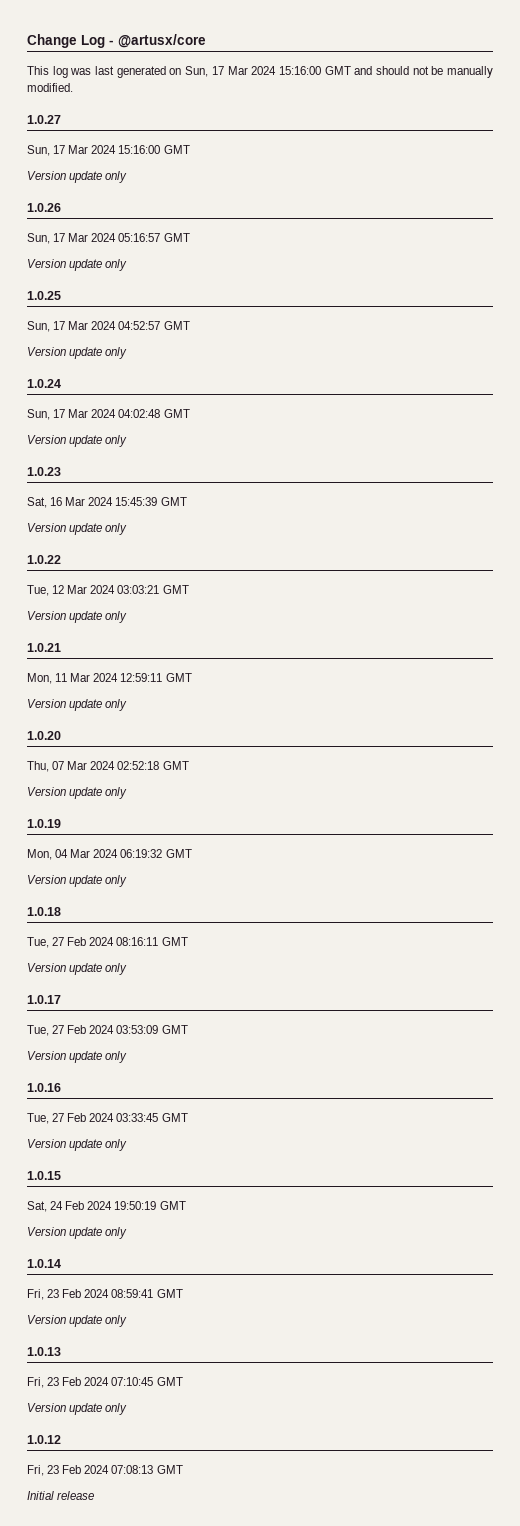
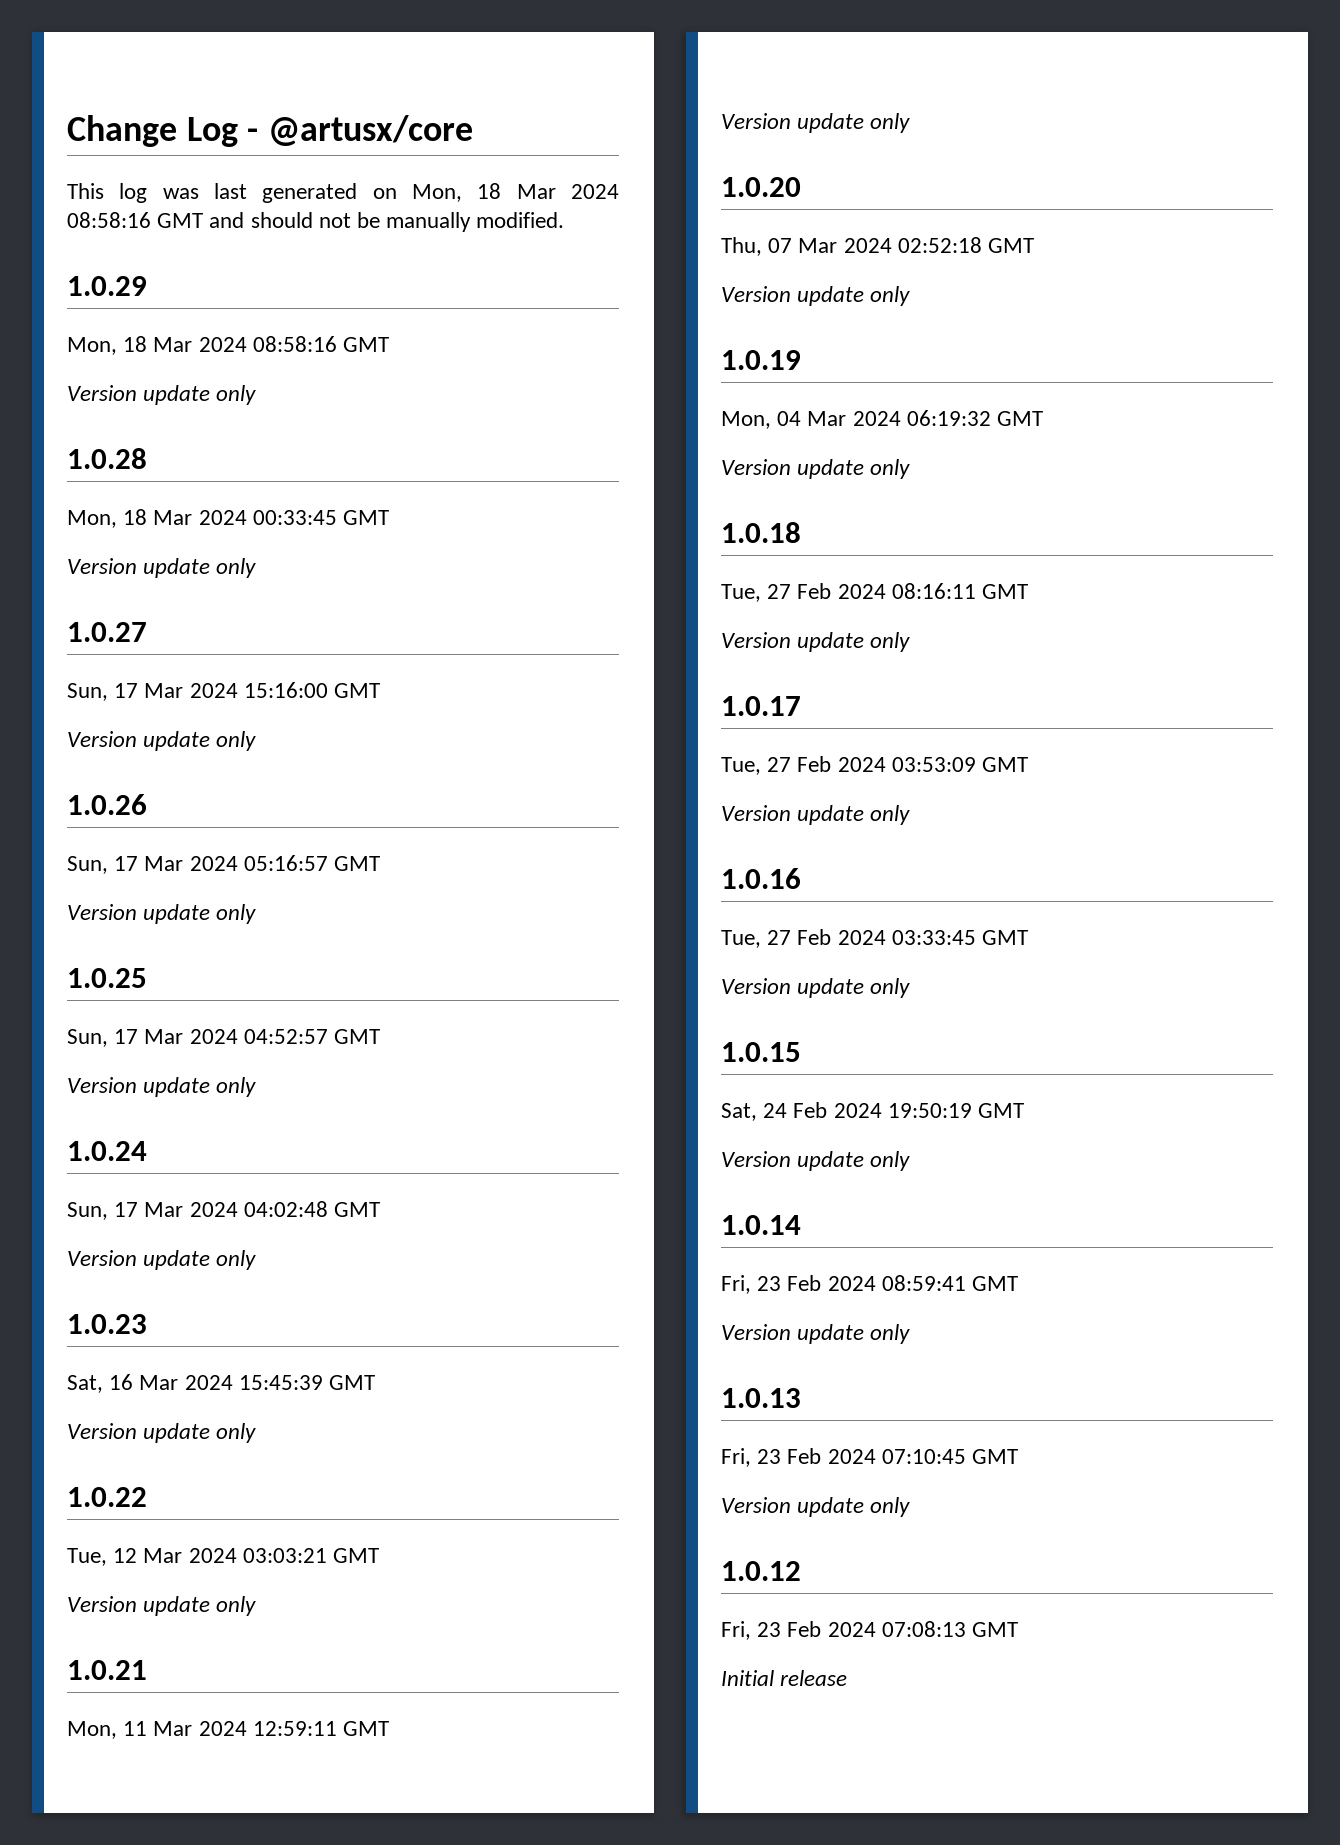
[185,66,321,77] Sun, 17 Mar 2024 15:16:00 -> [412,183,619,202] [67,212,151,228] Mon, 18 Mar 2024 08:58:16
(73, 87) none -> [67,276,147,296] [67,336,390,355] [67,385,257,405] [67,448,147,469] [67,509,390,528] [67,558,257,578] // 1.0.29 // Mon, 18 Mar 2024 08:58:16 GMT // Version update only // 1.0.28 // Mon, 18 Mar 2024 00:33:45 GMT // Version update only

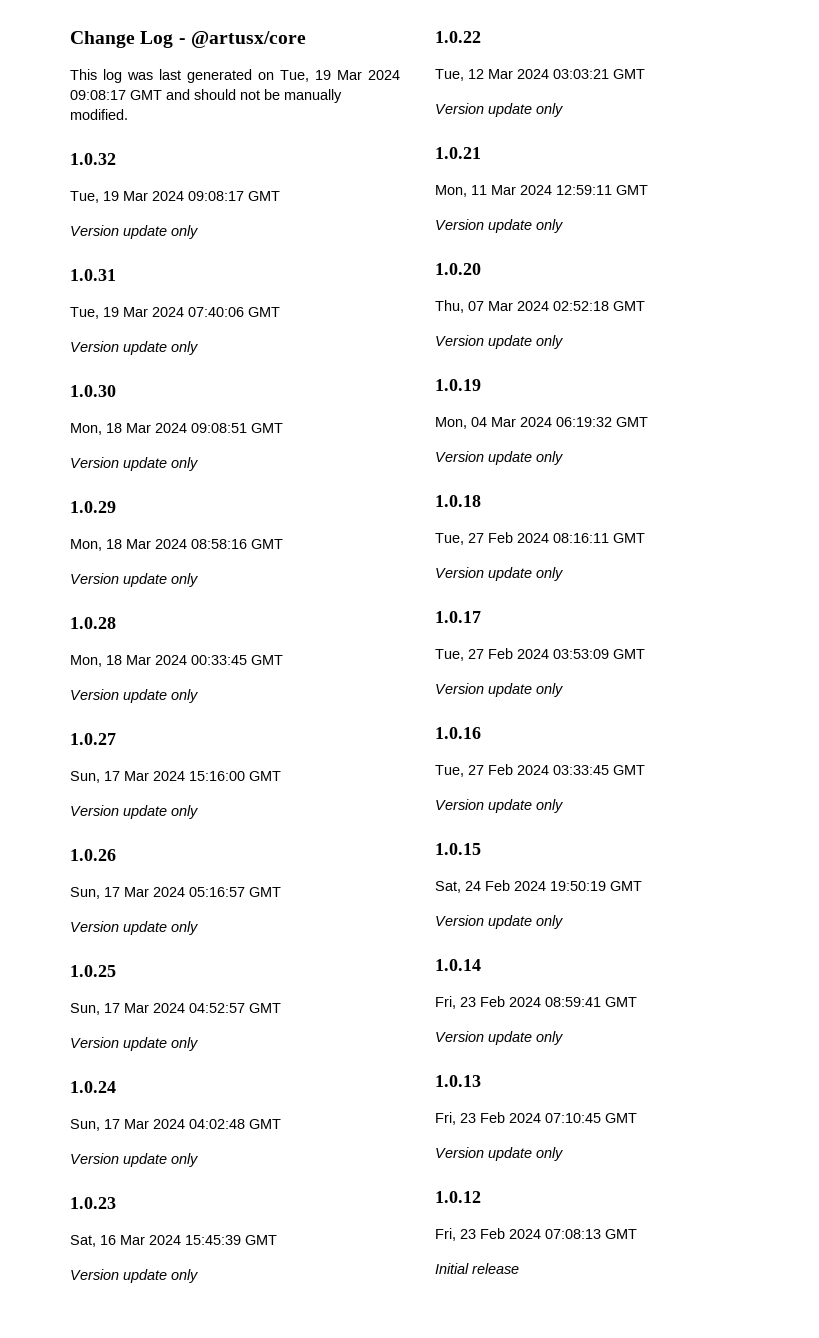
[412,183,619,202] [67,212,151,228] Mon, 18 Mar 2024 08:58:16 -> [280,70,400,82] [70,90,126,100] Tue, 19 Mar 2024 09:08:17
(565, 220) none -> [70,153,116,165] [70,191,280,203] [70,225,198,239] [70,269,116,281] [70,307,280,319] [70,341,198,355] [70,385,116,397] [70,423,283,435] [70,457,198,471] // 1.0.32 // Tue, 19 Mar 2024 09:08:17 GMT // Version update only // 1.0.31 // Tue, 19 Mar 2024 07:40:06 GMT // Version update only // 1.0.30 // Mon, 18 Mar 2024 09:08:51 GMT // Version update only

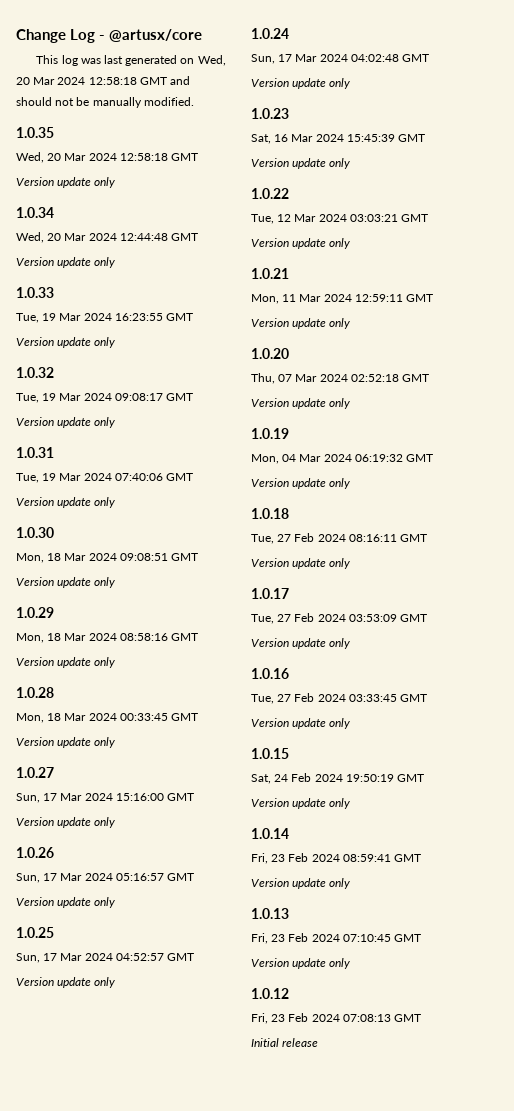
[280,70,400,82] [70,90,126,100] Tue, 19 Mar 2024 09:08:17 -> [197,55,226,66] [16,77,137,85] Wed, 20 Mar 2024 12:58:18
(128, 114) none -> [16,127,54,138] [16,152,199,163] [16,177,116,188] [16,207,54,218] [16,232,199,243] [16,257,116,268] [16,287,54,298] [16,313,194,323] [16,337,116,348] // 1.0.35 // Wed, 20 Mar 2024 12:58:18 GMT // Version update only // 1.0.34 // Wed, 20 Mar 2024 12:44:48 GMT // Version update only // 1.0.33 // Tue, 19 Mar 2024 16:23:55 GMT // Version update only

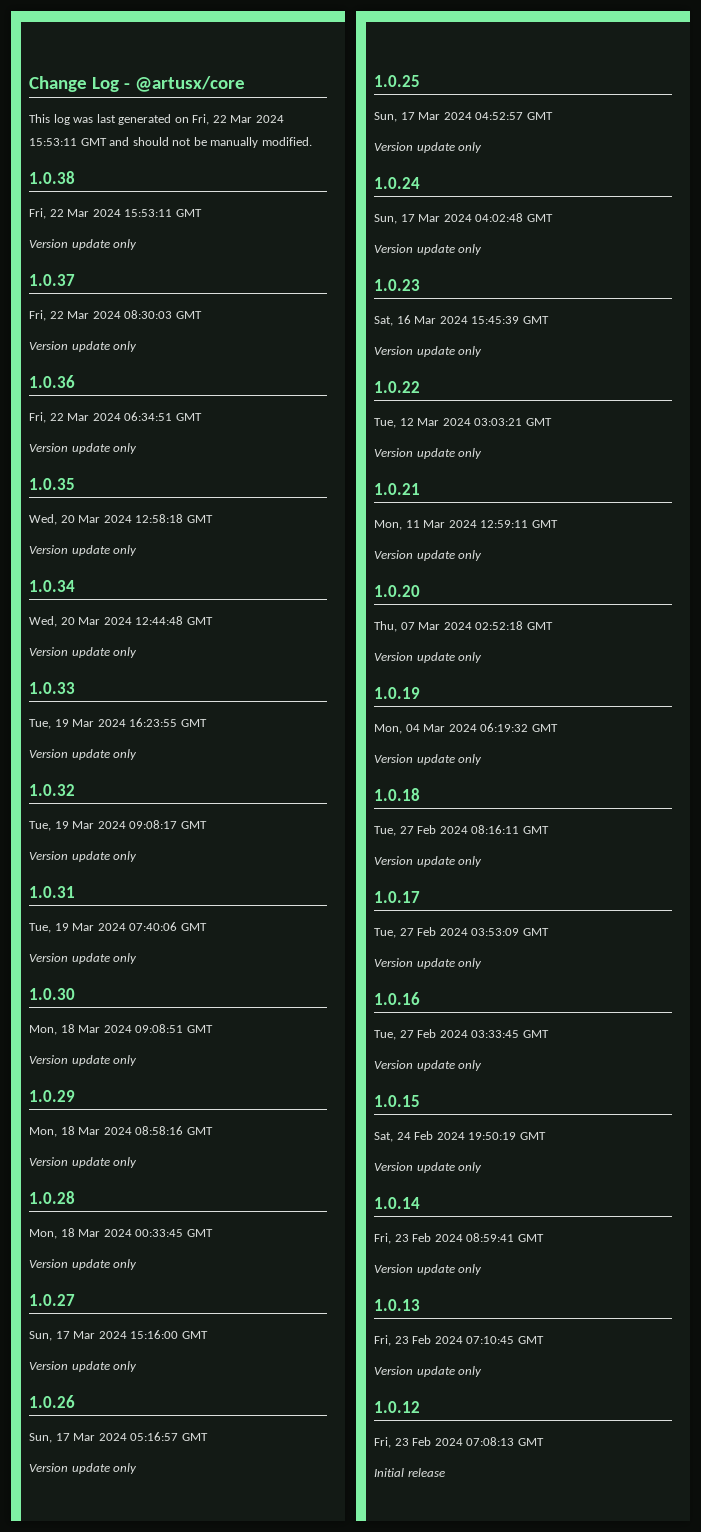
[197,55,226,66] [16,77,137,85] Wed, 20 Mar 2024 12:58:18 -> [192,114,284,125] [29,138,77,146] Fri, 22 Mar 2024 15:53:11
(194, 101) none -> [29,171,75,184] [29,208,202,219] [29,239,138,250] [29,274,75,286] [29,310,202,321] [29,341,138,352] [29,375,75,388] [29,412,202,423] [29,443,138,454] // 1.0.38 // Fri, 22 Mar 2024 15:53:11 GMT // Version update only // 1.0.37 // Fri, 22 Mar 2024 08:30:03 GMT // Version update only // 1.0.36 // Fri, 22 Mar 2024 06:34:51 GMT // Version update only

